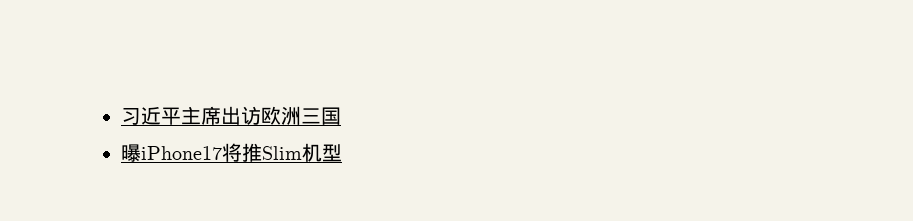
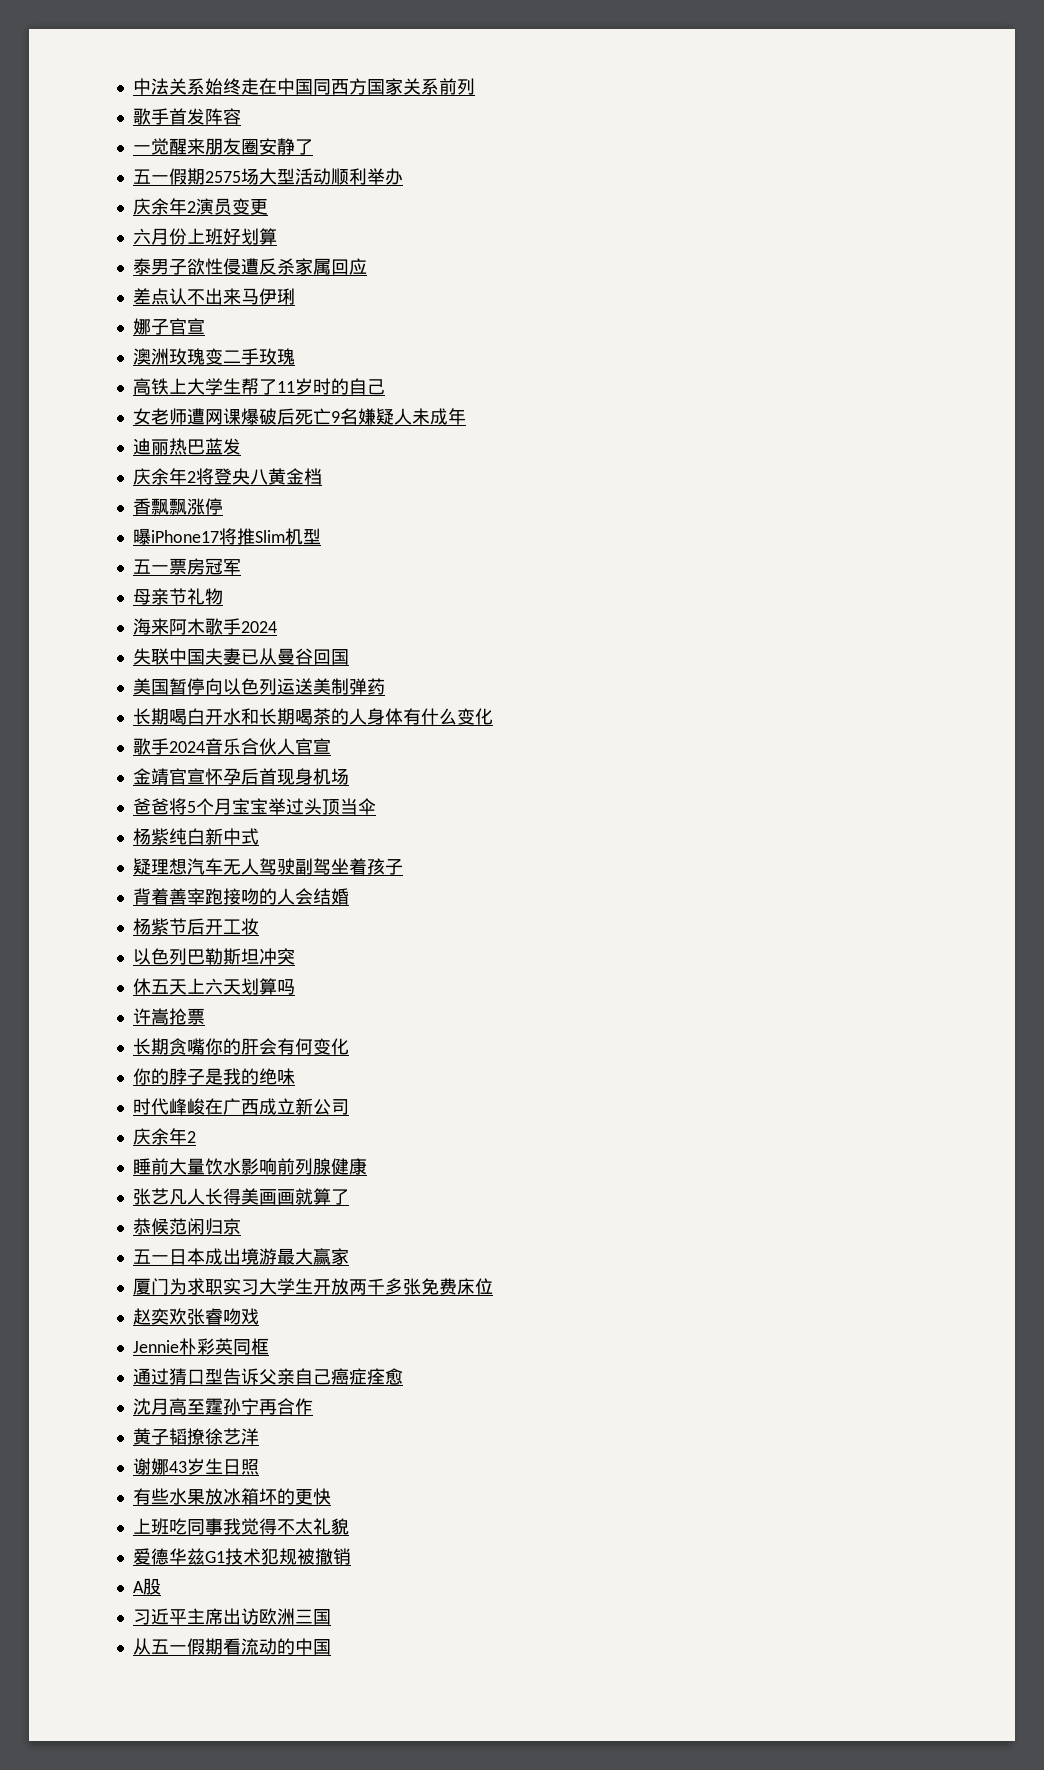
(121, 116) none -> [132,78,475,95] [132,108,241,125] [132,138,313,155] [132,168,403,185] [132,198,268,215] [132,228,277,245] [132,258,367,275] [132,288,295,305] [132,318,205,335] [132,348,295,365] [132,378,385,395] [132,408,466,425] [132,438,241,455] [132,468,322,485] [132,498,223,515] [132,528,321,545] [132,558,241,575] [132,588,223,605] [132,618,277,635] [132,648,349,665] [132,678,385,695] [132,708,493,725] [132,738,331,755] [132,768,349,785] [132,798,376,815] [132,828,259,845] [132,858,403,875] [132,888,349,905] [132,918,259,935] [132,948,295,965] [132,978,295,995] [132,1008,205,1025] [132,1038,349,1055] [132,1068,295,1085] [132,1098,349,1115] [132,1128,196,1145] [132,1158,367,1175] [132,1188,349,1205] [132,1218,241,1235] [132,1248,349,1265] [132,1278,493,1295] [132,1308,259,1325] [132,1338,269,1355] [132,1368,403,1385] [132,1398,313,1415] [132,1428,259,1445] [132,1458,259,1475] [132,1488,331,1505] [132,1518,349,1535] [132,1548,351,1565] [132,1578,161,1595] 中法关系始终走在中国同西方国家关系前列 // 歌手首发阵容 // 一觉醒来朋友圈安静了 // 五一假期2575场大型活动顺利举办 // 庆余年2演员变更 // 六月份上班好划算 // 泰男子欲性侵遭反杀家属回应 // 差点认不出来马伊琍 // 娜子官宣 // 澳洲玫瑰变二手玫瑰 // 高铁上大学生帮了11岁时的自己 // 女老师遭网课爆破后死亡9名嫌疑人未成年 // 迪丽热巴蓝发 // 庆余年2将登央八黄金档 // 香飘飘涨停 // 曝iPhone17将推Slim机型 // 五一票房冠军 // 母亲节礼物 // 海来阿木歌手2024 // 失联中国夫妻已从曼谷回国 // 美国暂停向以色列运送美制弹药 // 长期喝白开水和长期喝茶的人身体有什么变化 // 歌手2024音乐合伙人官宣 // 金靖官宣怀孕后首现身机场 // 爸爸将5个月宝宝举过头顶当伞 // 杨紫纯白新中式 // 疑理想汽车无人驾驶副驾坐着孩子 // 背着善宰跑接吻的人会结婚 // 杨紫节后开工妆 // 以色列巴勒斯坦冲突 // 休五天上六天划算吗 // 许嵩抢票 // 长期贪嘴你的肝会有何变化 // 你的脖子是我的绝味 // 时代峰峻在广西成立新公司 // 庆余年2 // 睡前大量饮水影响前列腺健康 // 张艺凡人长得美画画就算了 // 恭候范闲归京 // 五一日本成出境游最大赢家 // 厦门为求职实习大学生开放两千多张免费床位 // 赵奕欢张睿吻戏 // Jennie朴彩英同框 // 通过猜口型告诉父亲自己癌症痊愈 // 沈月高至霆孙宁再合作 // 黄子韬撩徐艺洋 // 谢娜43岁生日照 // 有些水果放冰箱坏的更快 // 上班吃同事我觉得不太礼貌 // 爱德华兹G1技术犯规被撤销 // A股 //
[121,143,342,162] 曝iPhone17将推Slim机型 -> [132,1638,331,1655] 从五一假期看流动的中国

